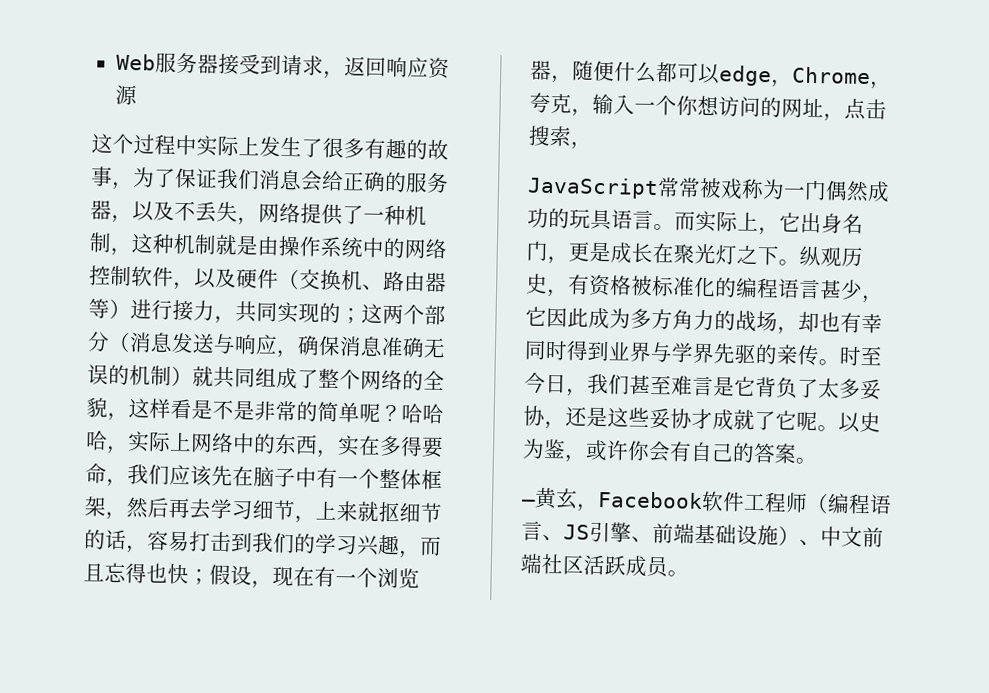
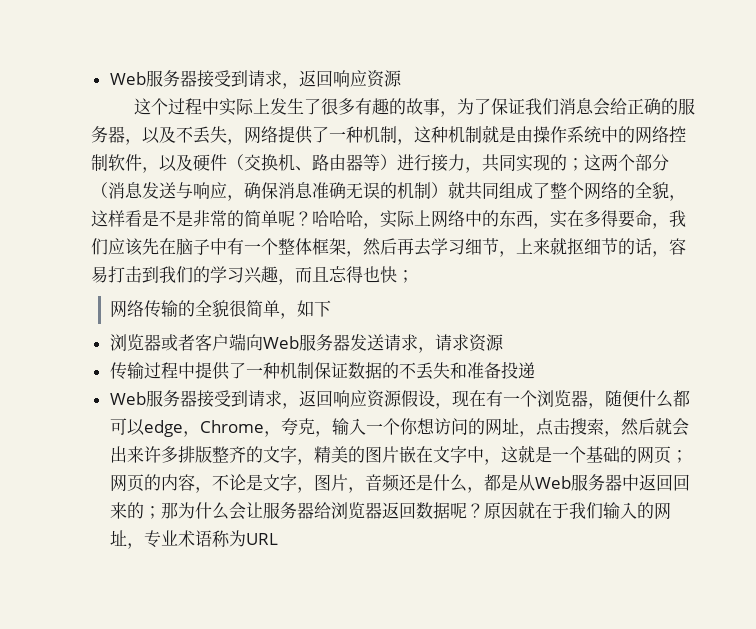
(210, 576) none -> [110,300,332,319] [109,333,504,353] [109,361,535,380] [109,390,402,409] // 网络传输的全貌很简单，如下 // 浏览器或者客户端向Web服务器发送请求，请求资源 // 传输过程中提供了一种机制保证数据的不丢失和准备投递 // Web服务器接受到请求，返回响应资源
[527,176,890,203] [527,207,864,236] [526,240,863,267] [526,273,884,304] [525,306,883,335] [524,339,883,366] [524,372,882,401] [523,405,881,433] [522,438,817,465] [521,487,892,515] [521,520,884,548] [520,553,689,578] // JavaScript常常被戏称为一门偶然成功的玩具语言。而实际上，它出身名门，更是成长在聚光灯之下。纵观历史，有资格被标准化的编程语言甚少，它因此成为多方角力的战场，却也有幸同时得到业界与学界先驱的亲传。时至今日，我们甚至难言是它背负了太多妥协，还是这些妥协才成就了它呢。以史为鉴，或许你会有自己的答案。 // —黄玄，Facebook软件工程师（编程语言、JS引擎、前端基础设施）、中文前端社区活跃成员。 -> [620,417,689,436] [109,445,688,465] [109,474,690,493] [109,501,671,520] [109,530,278,549] 然后就会出来许多排版整齐的文字，精美的图片嵌在文字中，这就是一个基础的网页；网页的内容，不论是文字，图片，音频还是什么，都是从Web服务器中返回回来的；那为什么会让服务器给浏览器返回数据呢？原因就在于我们输入的网址，专业术语称为URL

